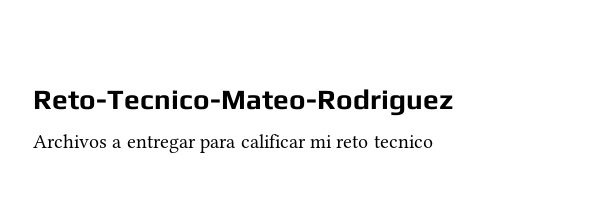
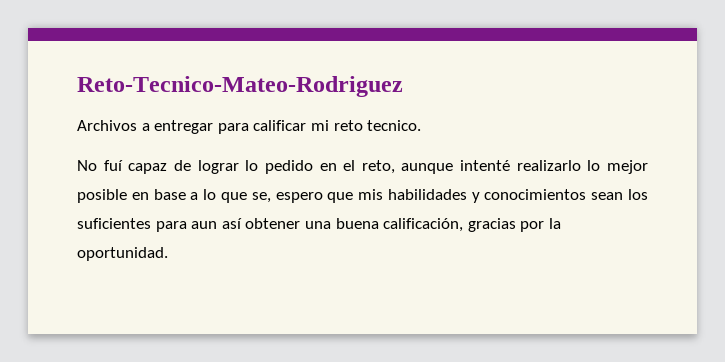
[373,135,433,148] tecnico -> [367,120,422,131] [77,160,649,174] [77,189,648,203] [77,218,561,232] [77,247,168,261] tecnico. // No fuí capaz de lograr lo pedido en el reto, aunque intenté realizarlo lo mejor posible en base a lo que se, espero que mis habilidades y conocimientos sean los suficientes para aun así obtener una buena calificación, gracias por la oportunidad.

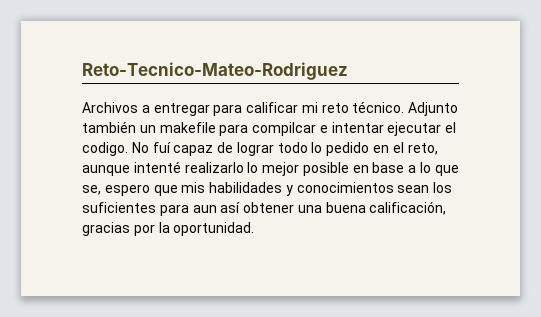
[367,120,422,131] tecnico. // -> [352,101,459,116] [82,121,457,136] [82,142,128,156] técnico. Adjunto también un makefile para compilcar e intentar ejecutar el codigo.
(239, 167) none -> [277,142,308,153] todo

